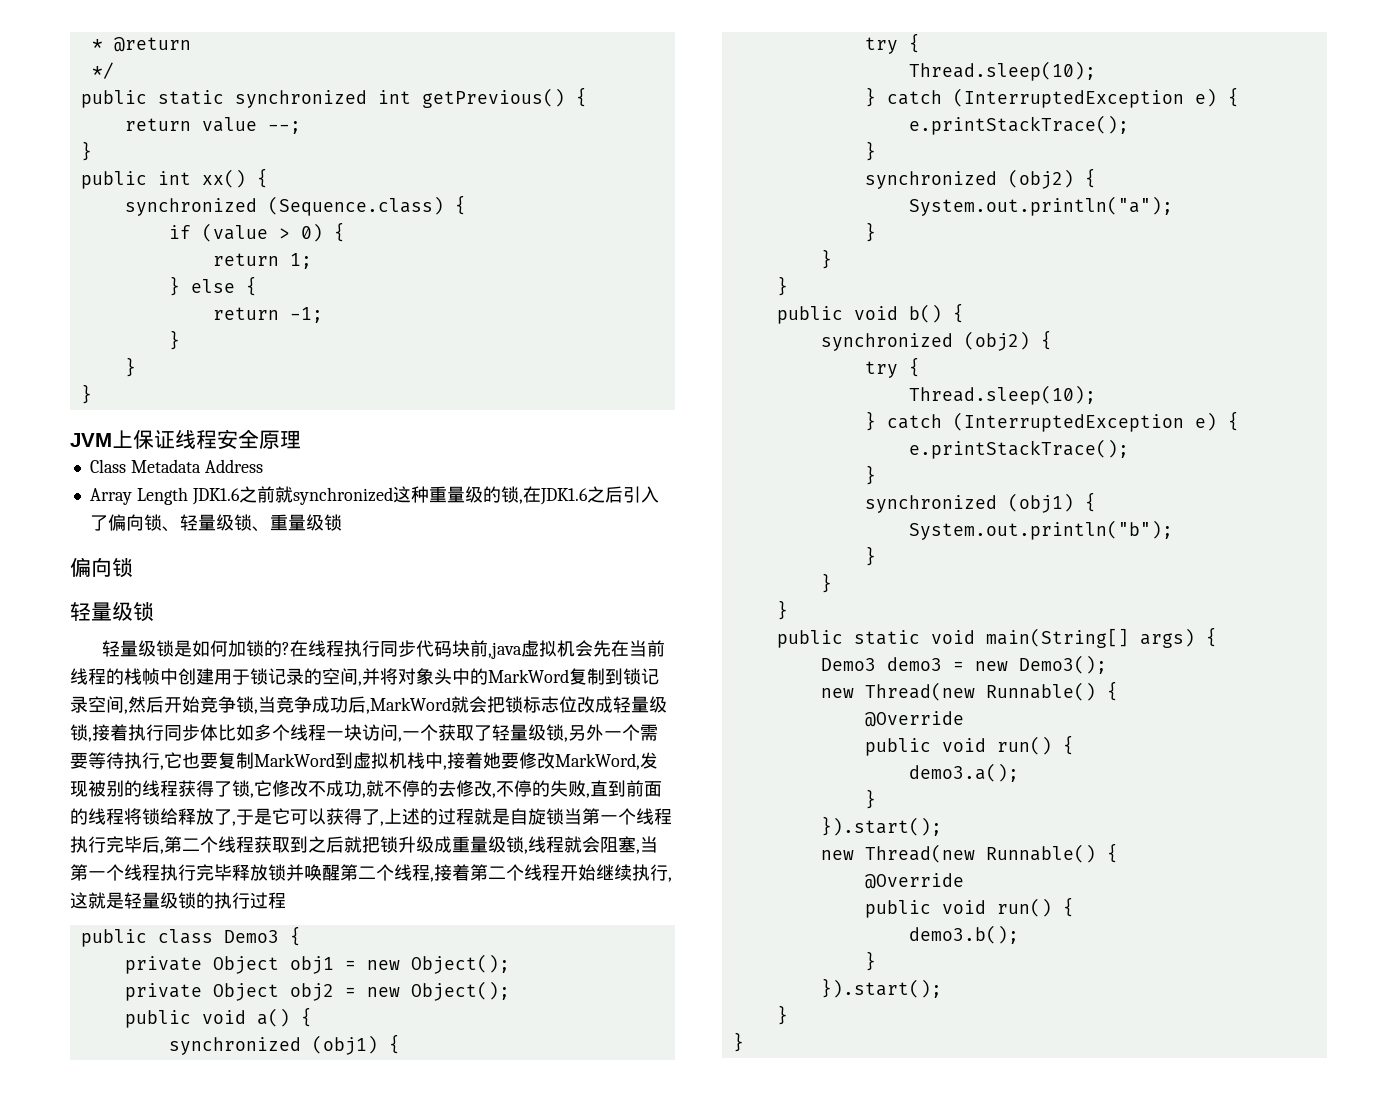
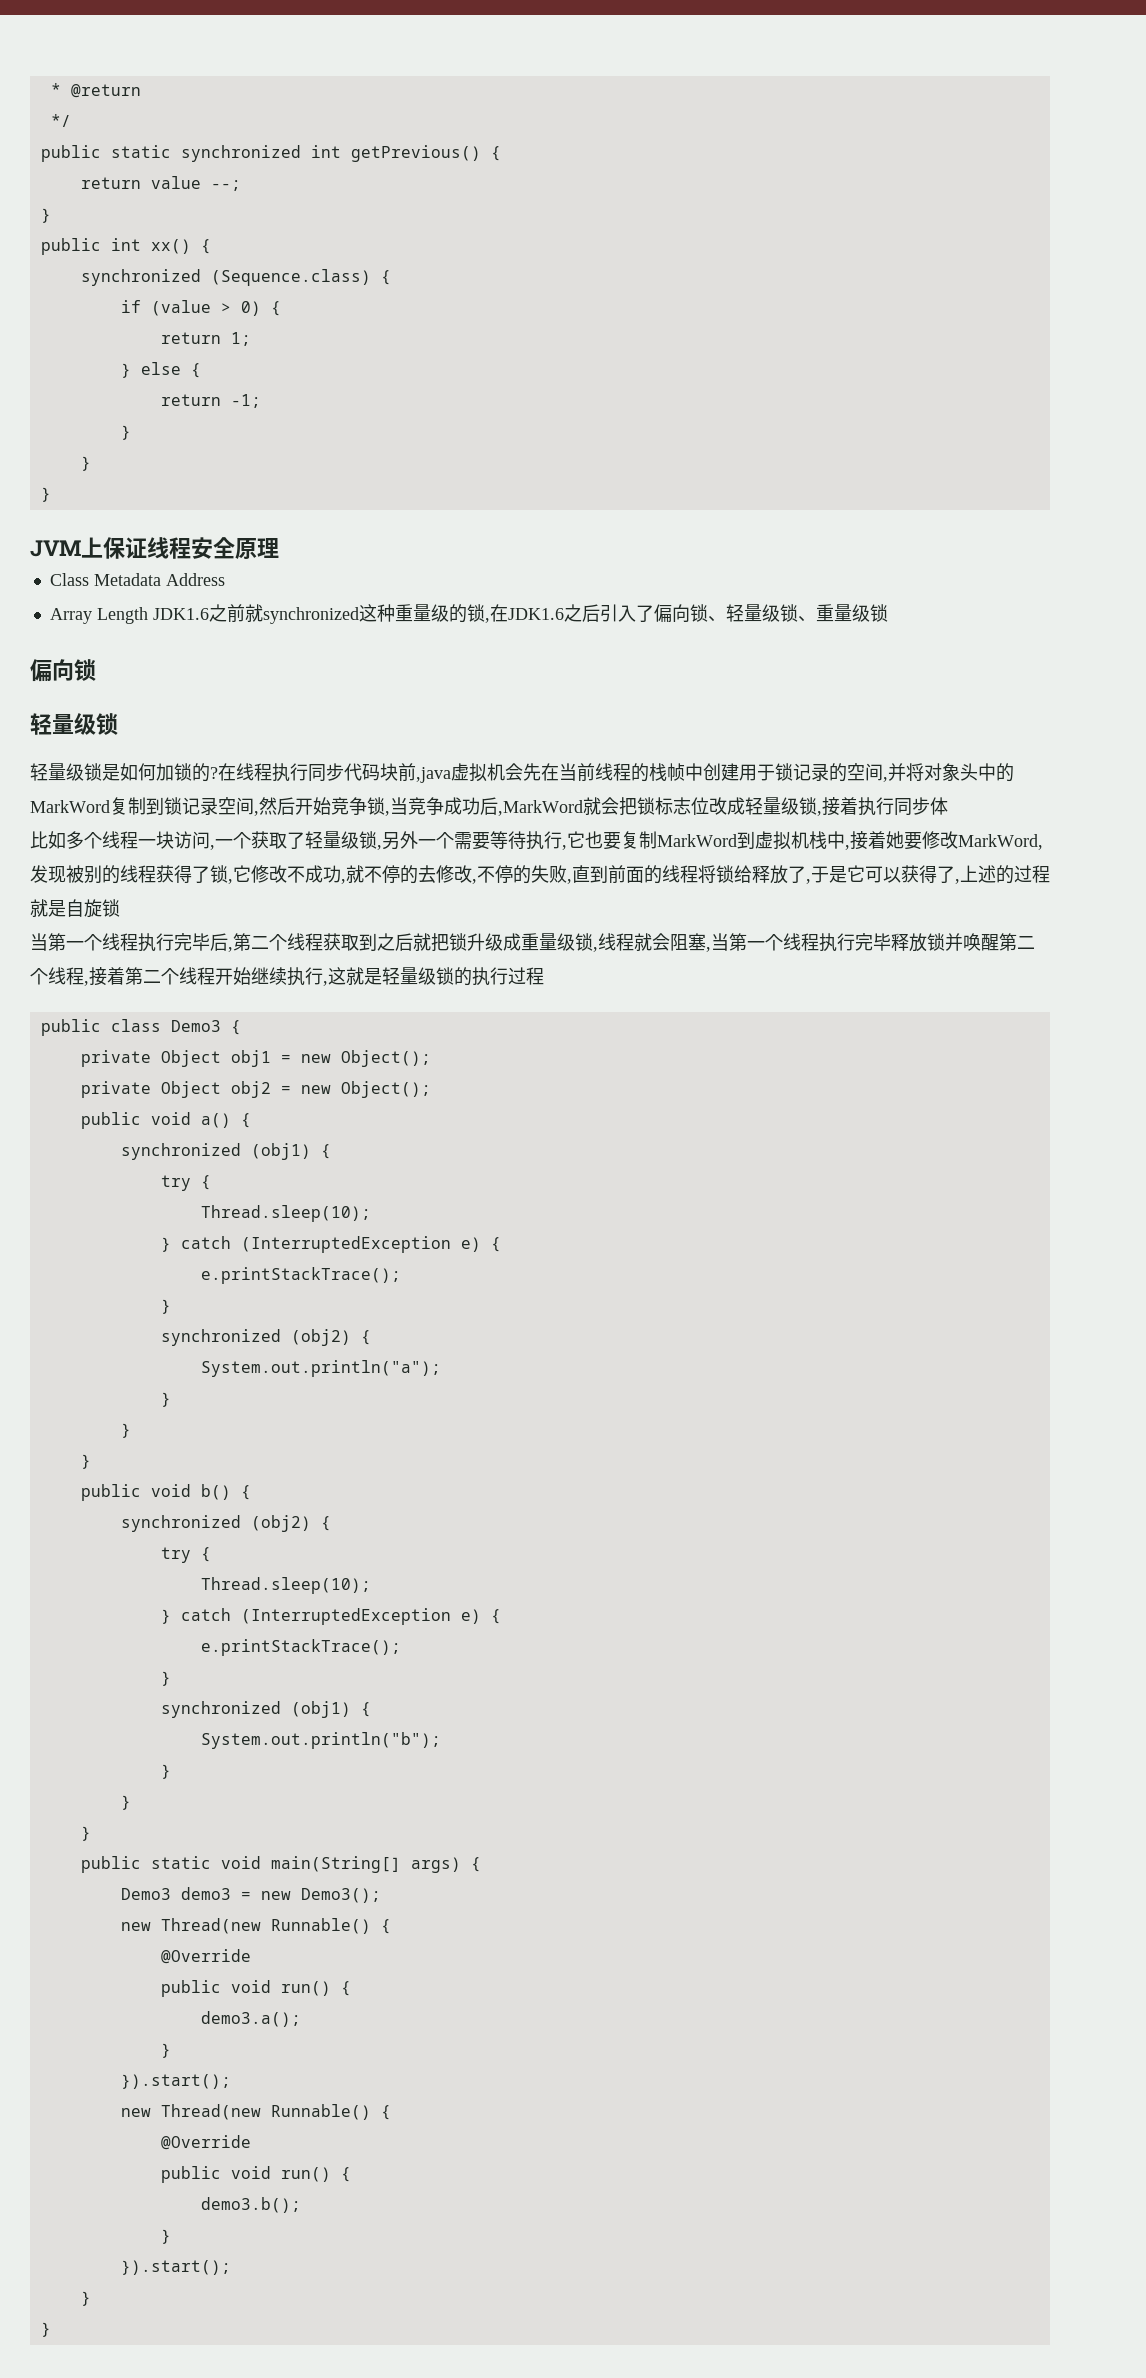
(218, 732) none -> (948, 806) //
(564, 816) none -> (120, 908) //

